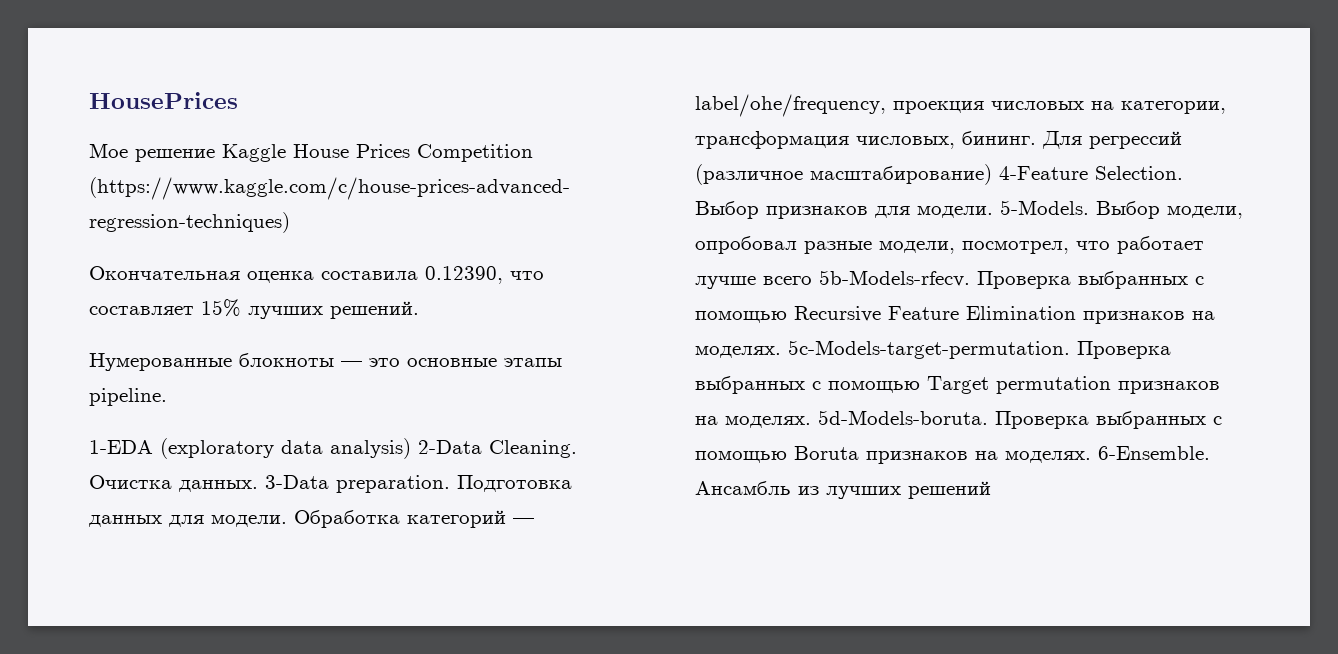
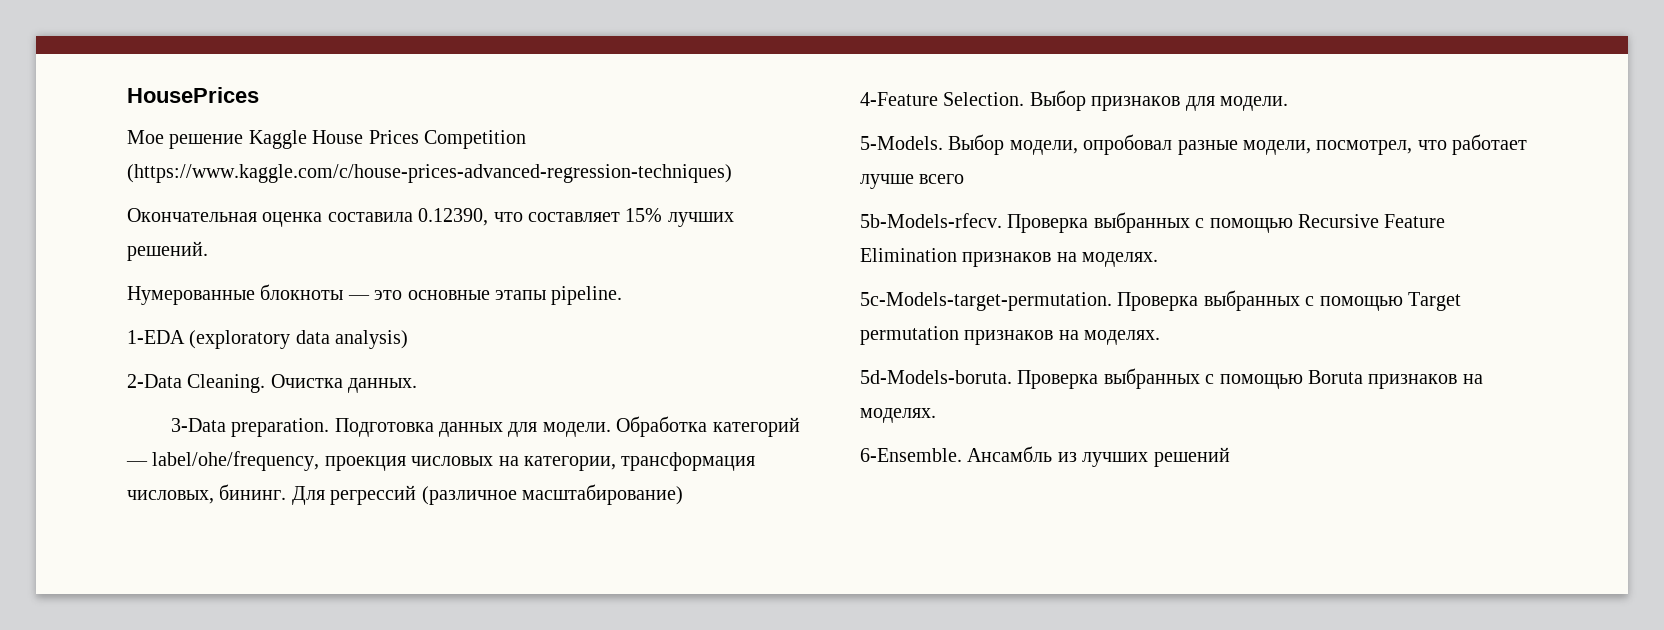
(411, 448) none -> (409, 339) //
(258, 486) none -> (418, 385) //
(992, 174) none -> (683, 494) //
(993, 212) none -> (1288, 103) //
(812, 280) none -> (965, 179) //
(781, 352) none -> (1159, 259) //
(811, 422) none -> (1161, 337) //
(1091, 457) none -> (936, 415) //

